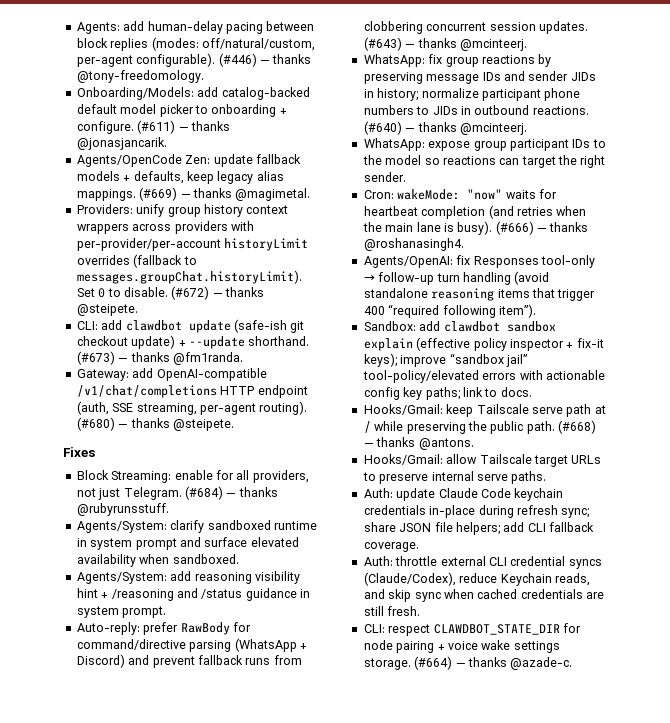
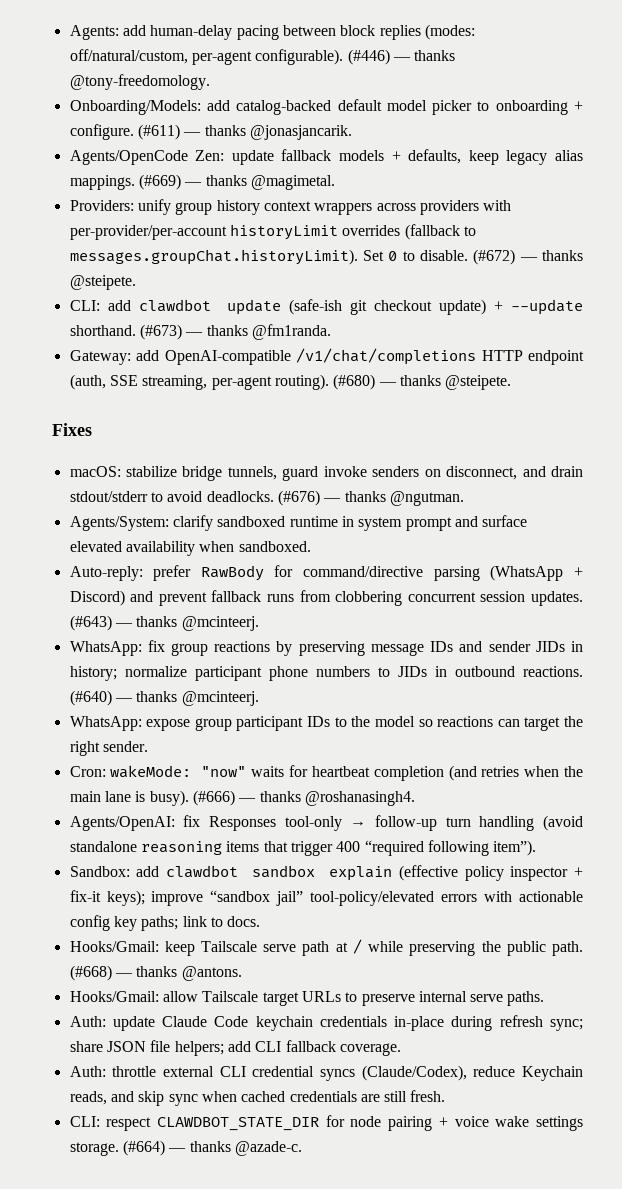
[76,470,309,483] [76,486,278,500] [76,503,169,516] Block Streaming: enable for all providers, not just Telegram. (#684) — thanks @rubyrunsstuff. -> [69,466,583,481] [69,490,464,506] macOS: stabilize bridge tunnels, guard invoke senders on disconnect, and drain stdout/stderr to avoid deadlocks. (#676) — thanks @ngutman.
[76,571,300,584] [76,588,310,601] [76,606,167,618] // Agents/System: add reasoning visibility hint + /reasoning and /status guidance in system prompt. -> (311, 546) none

